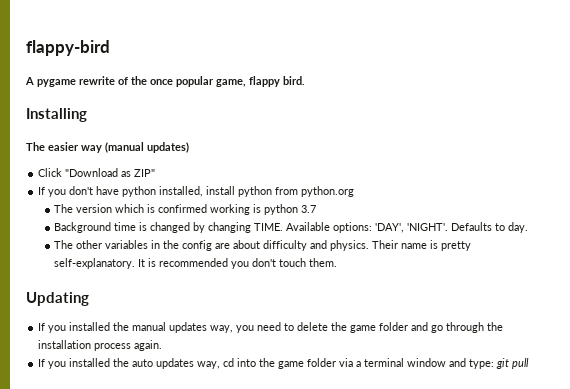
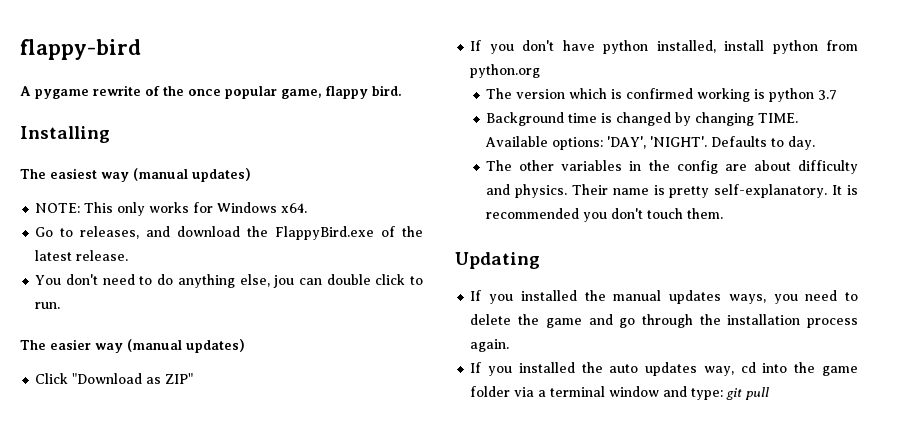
(87, 115) none -> [20,168,251,182] [35,202,308,216] [35,226,423,240] [35,250,129,261] [35,274,423,288] [35,302,61,309] // The easiest way (manual updates) // NOTE: This only works for Windows x64. // Go to releases, and download the FlappyBird.exe of the latest release. // You don't need to do anything else, jou can double click to run.
[210,325,234,333] way, -> [728,294,766,304] ways,
[379,322,409,331] folder -> (582, 323) none

